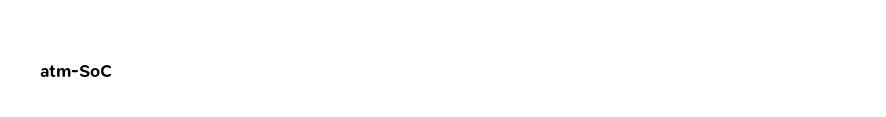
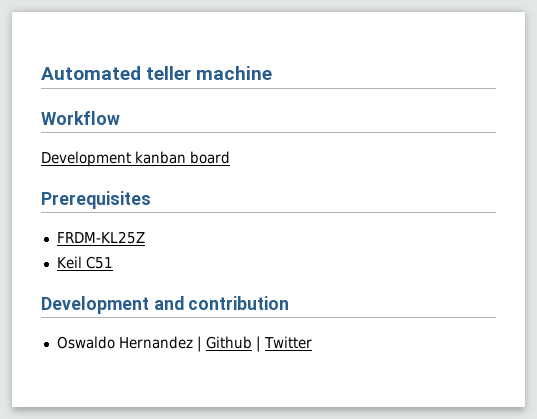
[40,64,112,78] atm-SoC -> [41,66,273,80] [41,111,120,125] [41,151,230,167] [41,191,151,209] [56,231,145,244] [56,256,113,269] [41,296,290,314] [56,336,312,352] Automated teller machine // Workflow // Development kanban board // Prerequisites // FRDM-KL25Z // Keil C51 // Development and contribution // Oswaldo Hernandez | Github | Twitter

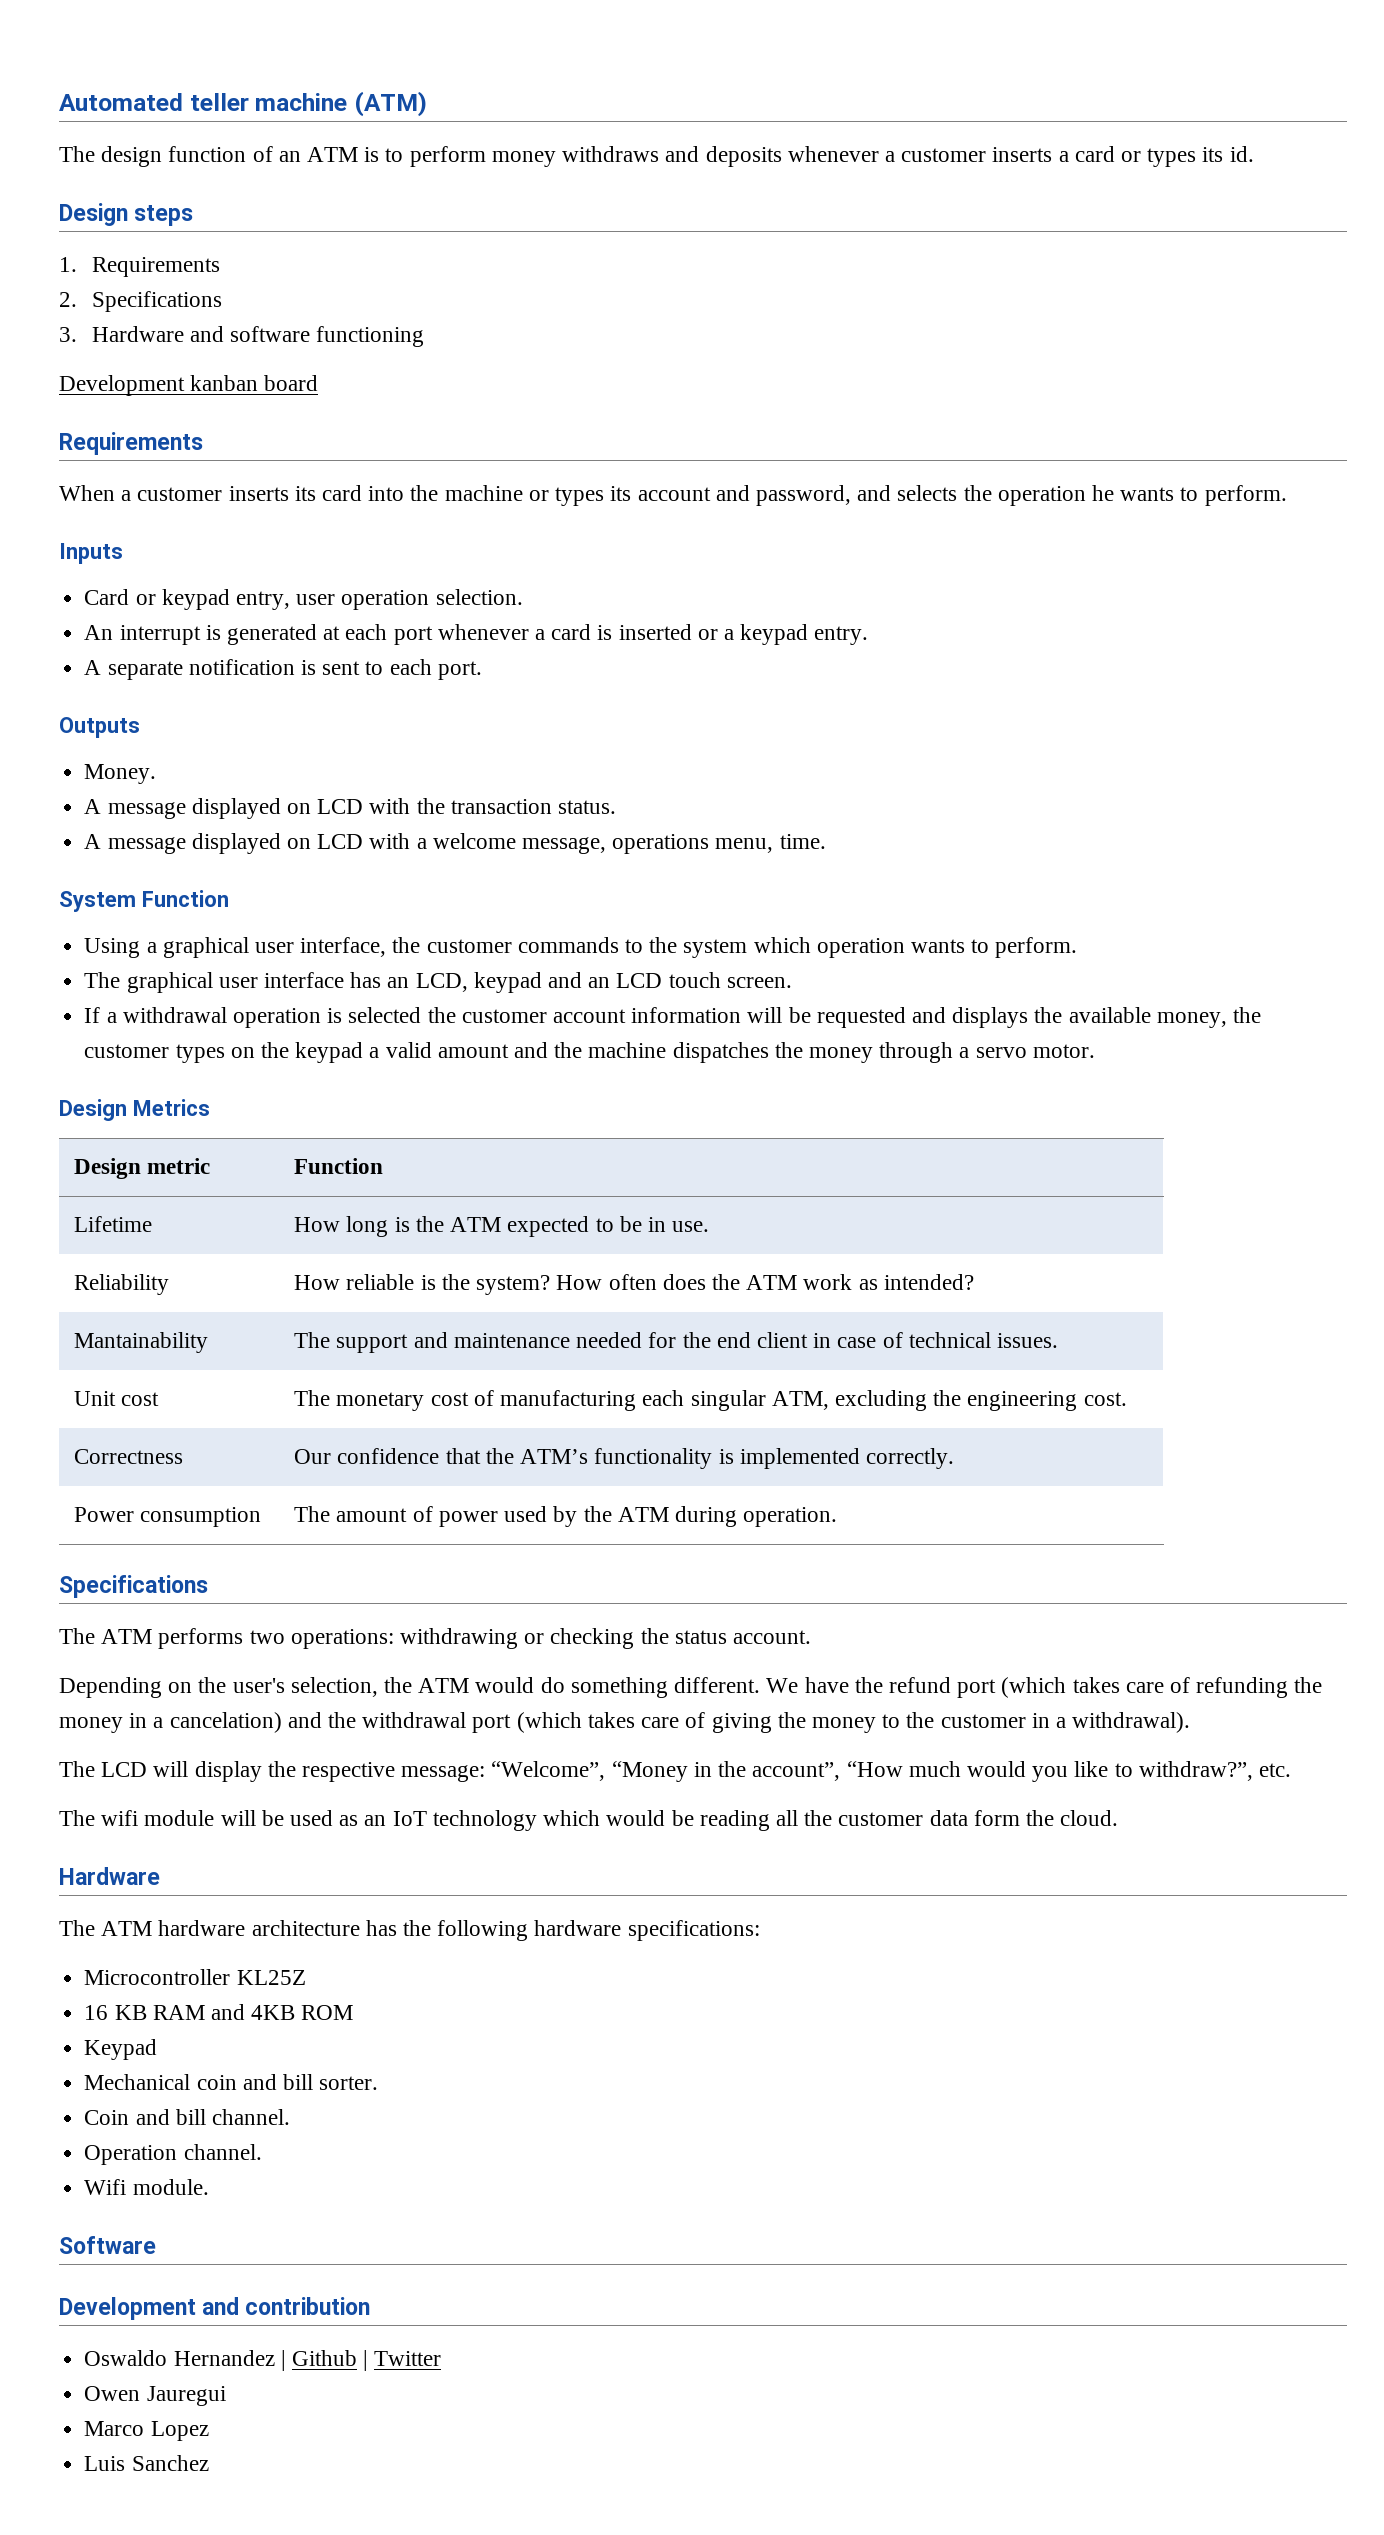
[41,111,120,125] [41,151,230,167] [41,191,151,209] [56,231,145,244] [56,256,113,269] // Workflow // Development kanban board // Prerequisites // FRDM-KL25Z // Keil C51 -> [353,91,427,117] [59,146,1254,167] [59,203,194,226] [59,257,220,277] [59,291,222,312] [59,326,425,347] [59,375,319,396] [59,432,203,455] [59,485,1287,506] [59,543,123,564] [84,589,523,610] [84,624,869,645] [84,659,482,680] [59,717,140,738] [84,764,157,784] [84,798,616,819] [84,833,826,854] [59,890,229,912] [84,937,1078,958] [84,972,792,993] [84,1007,1262,1028] [84,1042,1095,1063] [59,1099,210,1121] [74,1158,211,1179] [294,1158,384,1174] [74,1216,153,1232] [294,1216,710,1237] [74,1274,170,1295] [294,1274,974,1295] [74,1332,209,1353] [294,1332,1058,1353] [74,1391,160,1406] [294,1390,1127,1411] [74,1449,184,1464] [294,1448,954,1469] [74,1507,262,1527] [294,1506,838,1527] [59,1575,208,1598] [59,1628,812,1649] [59,1677,1323,1698] [59,1712,1191,1733] [59,1761,1291,1782] [59,1810,1119,1831] [59,1867,160,1885] [59,1920,760,1941] [84,1969,306,1985] [84,2004,354,2020] [84,2039,158,2060] [84,2074,379,2090] [84,2109,290,2125] [84,2144,262,2165] [84,2179,209,2195] [59,2236,156,2254] (ATM) // The design function of an ATM is to perform money withdraws and deposits whenever a customer inserts a card or types its id. // Design steps // 1. Requirements // 2. Specifications // 3. Hardware and software functioning // Development kanban board // Requirements // When a customer inserts its card into the machine or types its account and password, and selects the operation he wants to perform. // Inputs // Card or keypad entry, user operation selection. // An interrupt is generated at each port whenever a card is inserted or a keypad entry. // A separate notification is sent to each port. // Outputs // Money. // A message displayed on LCD with the transaction status. // A message displayed on LCD with a welcome message, operations menu, time. // System Function // Using a graphical user interface, the customer commands to the system which operation wants to perform. // The graphical user interface has an LCD, keypad and an LCD touch screen. // If a withdrawal operation is selected the customer account information will be requested and displays the available money, the customer types on the keypad a valid amount and the machine dispatches the money through a servo motor. // Design Metrics // Design metric | Function // Lifetime | How long is the ATM expected to be in use. // Reliability | How reliable is the system? How often does the ATM work as intended? // Mantainability | The support and maintenance needed for the end client in case of technical issues. // Unit cost | The monetary cost of manufacturing each singular ATM, excluding the engineering cost. // Correctness | Our confidence that the ATM’s functionality is implemented correctly. // Power consumption | The amount of power used by the ATM during operation. // Specifications // The ATM performs two operations: withdrawing or checking the status account. // Depending on the user's selection, the ATM would do something different. We have the refund port (which takes care of refunding the money in a cancelation) and the withdrawal port (which takes care of giving the money to the customer in a withdrawal). // The LCD will display the respective message: “Welcome”, “Money in the account”, “How much would you like to withdraw?”, etc. // The wifi module will be used as an IoT technology which would be reading all the customer data form the cloud. // Hardware // The ATM hardware architecture has the following hardware specifications: // Microcontroller KL25Z // 16 KB RAM and 4KB ROM // Keypad // Mechanical coin and bill sorter. // Coin and bill channel. // Operation channel. // Wifi module. // Software
(312, 342) none -> [84,2386,226,2406] [84,2421,209,2441] [84,2455,209,2471] // Owen Jauregui // Marco Lopez // Luis Sanchez

